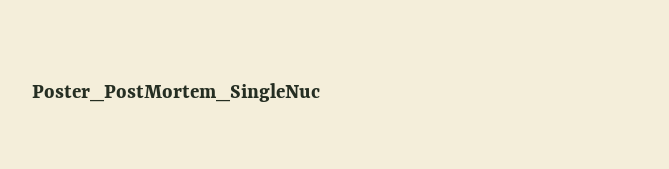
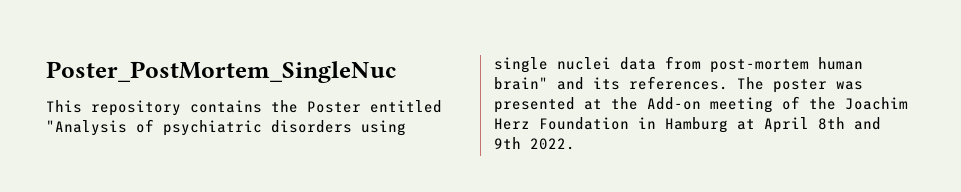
(320, 92) none -> [46,100,442,116] [46,119,406,136] [494,56,863,73] [494,76,863,93] [494,96,908,113] [494,117,881,133] [494,137,575,150] // This repository contains the Poster entitled "Analysis of psychiatric disorders using single nuclei data from post-mortem human brain" and its references. The poster was presented at the Add-on meeting of the Joachim Herz Foundation in Hamburg at April 8th and 9th 2022.

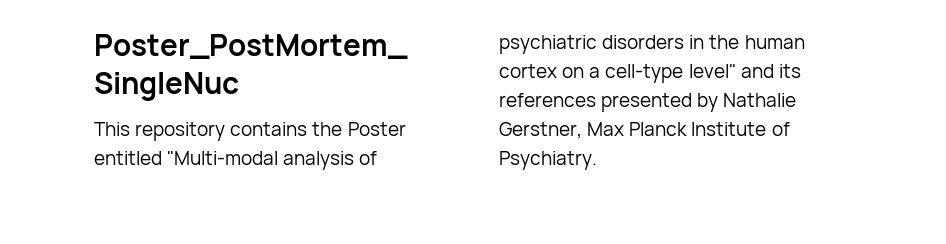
[46,120,127,136] "Analysis -> [167,151,355,170] "Multi-modal analysis
[361,120,406,136] [494,56,863,73] [494,76,863,93] [494,96,908,113] [494,117,881,133] [494,137,575,150] using single nuclei data from post-mortem human brain" and its references. The poster was presented at the Add-on meeting of the Joachim Herz Foundation in Hamburg at April 8th and 9th 2022. -> [689,35,805,49] [499,64,801,83] [499,93,797,112] [499,122,790,139] [499,151,597,170] in the human cortex on a cell-type level" and its references presented by Nathalie Gerstner, Max Planck Institute of Psychiatry.

